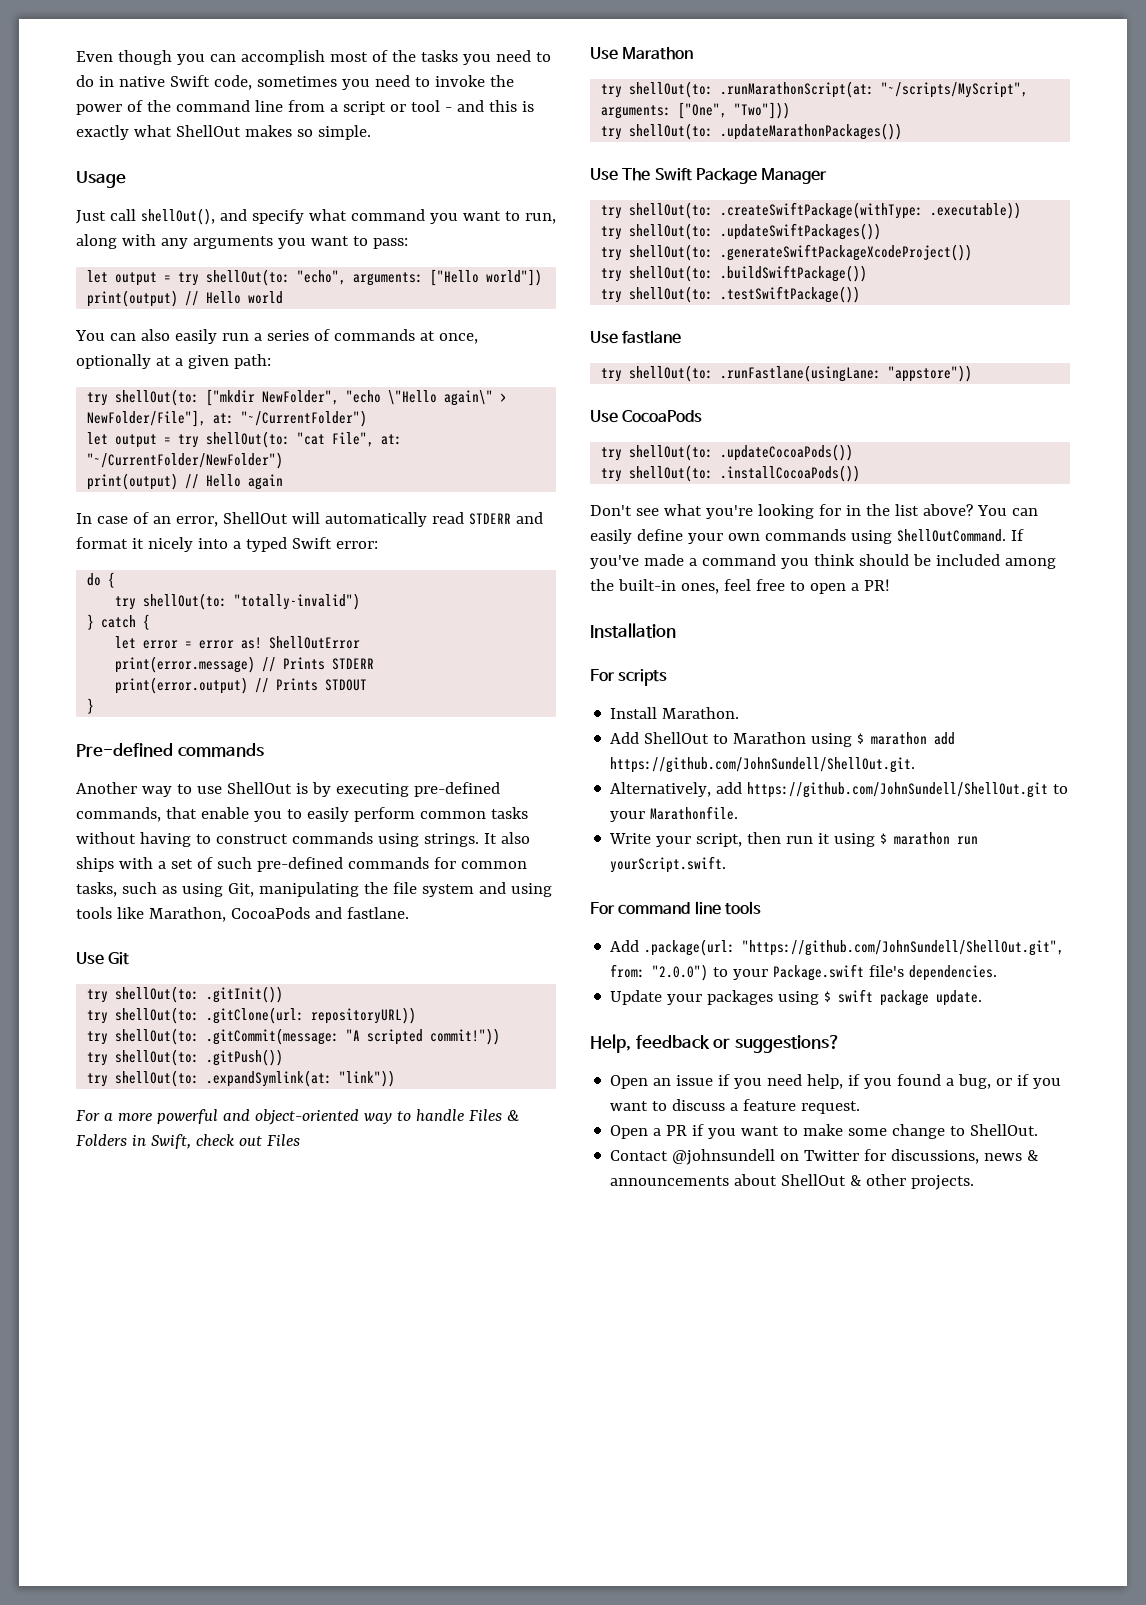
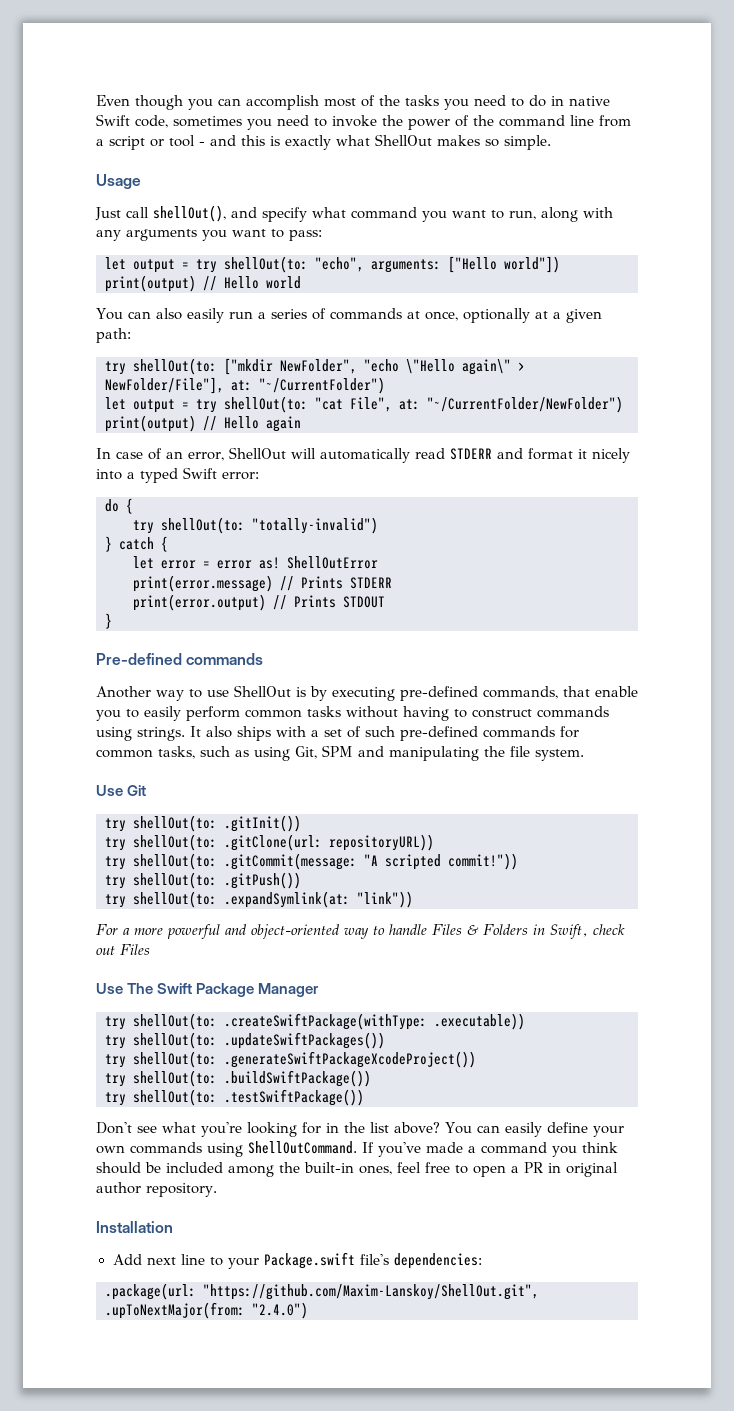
(254, 890) none -> [322,745,384,757] SPM and
[421,882,552,897] [76,907,409,922] system and using tools like Marathon, CocoaPods and fastlane. -> [535,749,584,761] system.
[590,47,694,60] [601,81,1029,98] [601,102,791,119] [601,123,903,140] // Use Marathon // try shellOut(to: .runMarathonScript(at: "~/scripts/MyScript", arguments: ["One", "Two"])) // try shellOut(to: .updateMarathonPackages()) -> (150, 949) none
[590,330,682,344] [601,365,973,382] [590,410,703,423] [601,444,854,461] [601,465,861,482] // Use fastlane // try shellOut(to: .runFastlane(usingLane: "appstore")) // Use CocoaPods // try shellOut(to: .updateCocoaPods()) // try shellOut(to: .installCocoaPods()) -> (364, 1097) none
[863,579,890,591] [590,623,676,638] [590,669,668,686] [610,707,740,719] [610,732,956,747] [610,757,916,773] [610,782,1069,798] [610,806,739,822] [609,832,979,847] [610,856,727,873] [590,901,761,915] [610,939,1065,956] [610,964,998,981] [610,989,983,1006] [590,1034,840,1053] [610,1074,1062,1089] [610,1099,861,1114] [610,1124,1039,1139] [610,1149,1039,1165] [610,1174,975,1190] PR! // Installation // For scripts // Install Marathon. // Add ShellOut to Marathon using $ marathon add https://github.com/JohnSundell/ShellOut.git. // Alternatively, add https://github.com/JohnSundell/ShellOut.git to your Marathonfile. // Write your script, then run it using $ marathon run yourScript.swift. // For command line tools // Add .package(url: "https://github.com/JohnSundell/ShellOut.git", from: "2.0.0") to your Package.swift file's dependencies. // Update your packages using $ swift package update. // Help, feedback or suggestions? // Open an issue if you need help, if you found a bug, or if you want to discuss a feature request. // Open a PR if you want to make some change to ShellOut. // Contact @johnsundell on Twitter for discussions, news & announcements about ShellOut & other projects. -> [524,1162,618,1177] [96,1182,217,1197] [96,1221,173,1233] [112,1252,482,1269] [105,1283,539,1300] [105,1302,308,1319] PR in original author repository. // Installation // Add next line to your Package.swift file's dependencies: // .package(url: "https://github.com/Maxim-Lanskoy/ShellOut.git", .upToNextMajor(from: "2.4.0")

